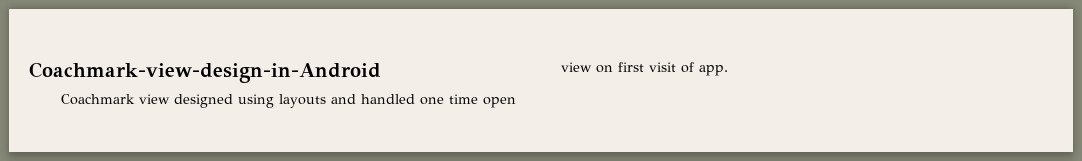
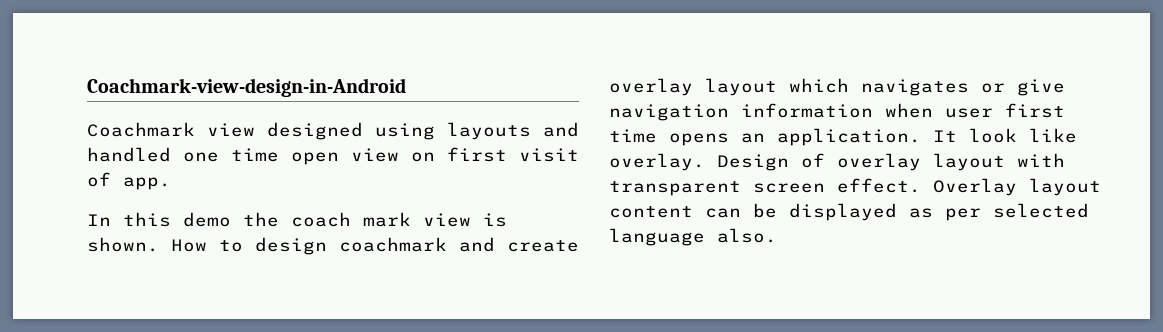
(728, 70) none -> [87,212,507,227] [87,237,579,255] [609,78,1065,96] [609,103,1065,121] [609,128,1077,146] [609,153,1065,171] [609,178,1101,196] [609,203,1089,221] [609,228,777,246] // In this demo the coach mark view is shown. How to design coachmark and create overlay layout which navigates or give navigation information when user first time opens an application. It look like overlay. Design of overlay layout with transparent screen effect. Overlay layout content can be displayed as per selected language also.

